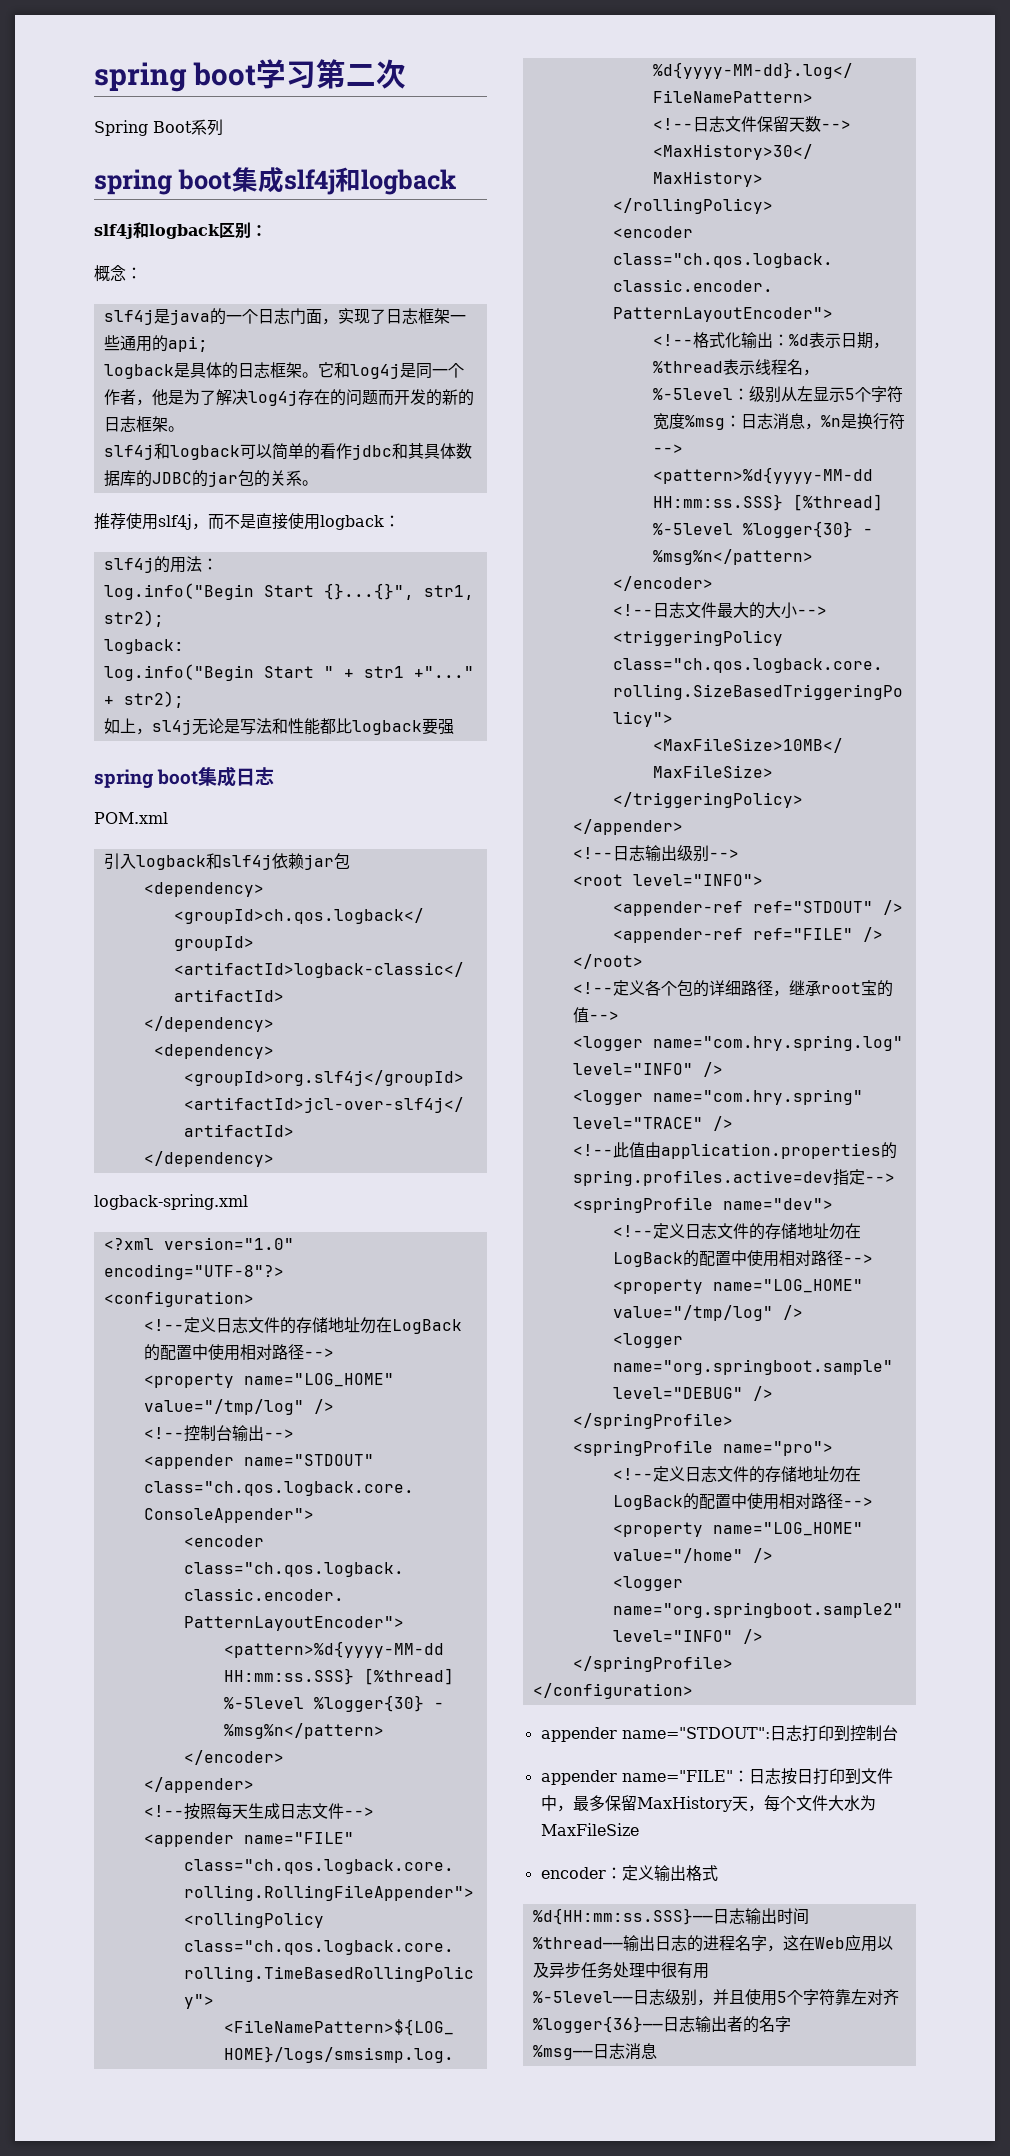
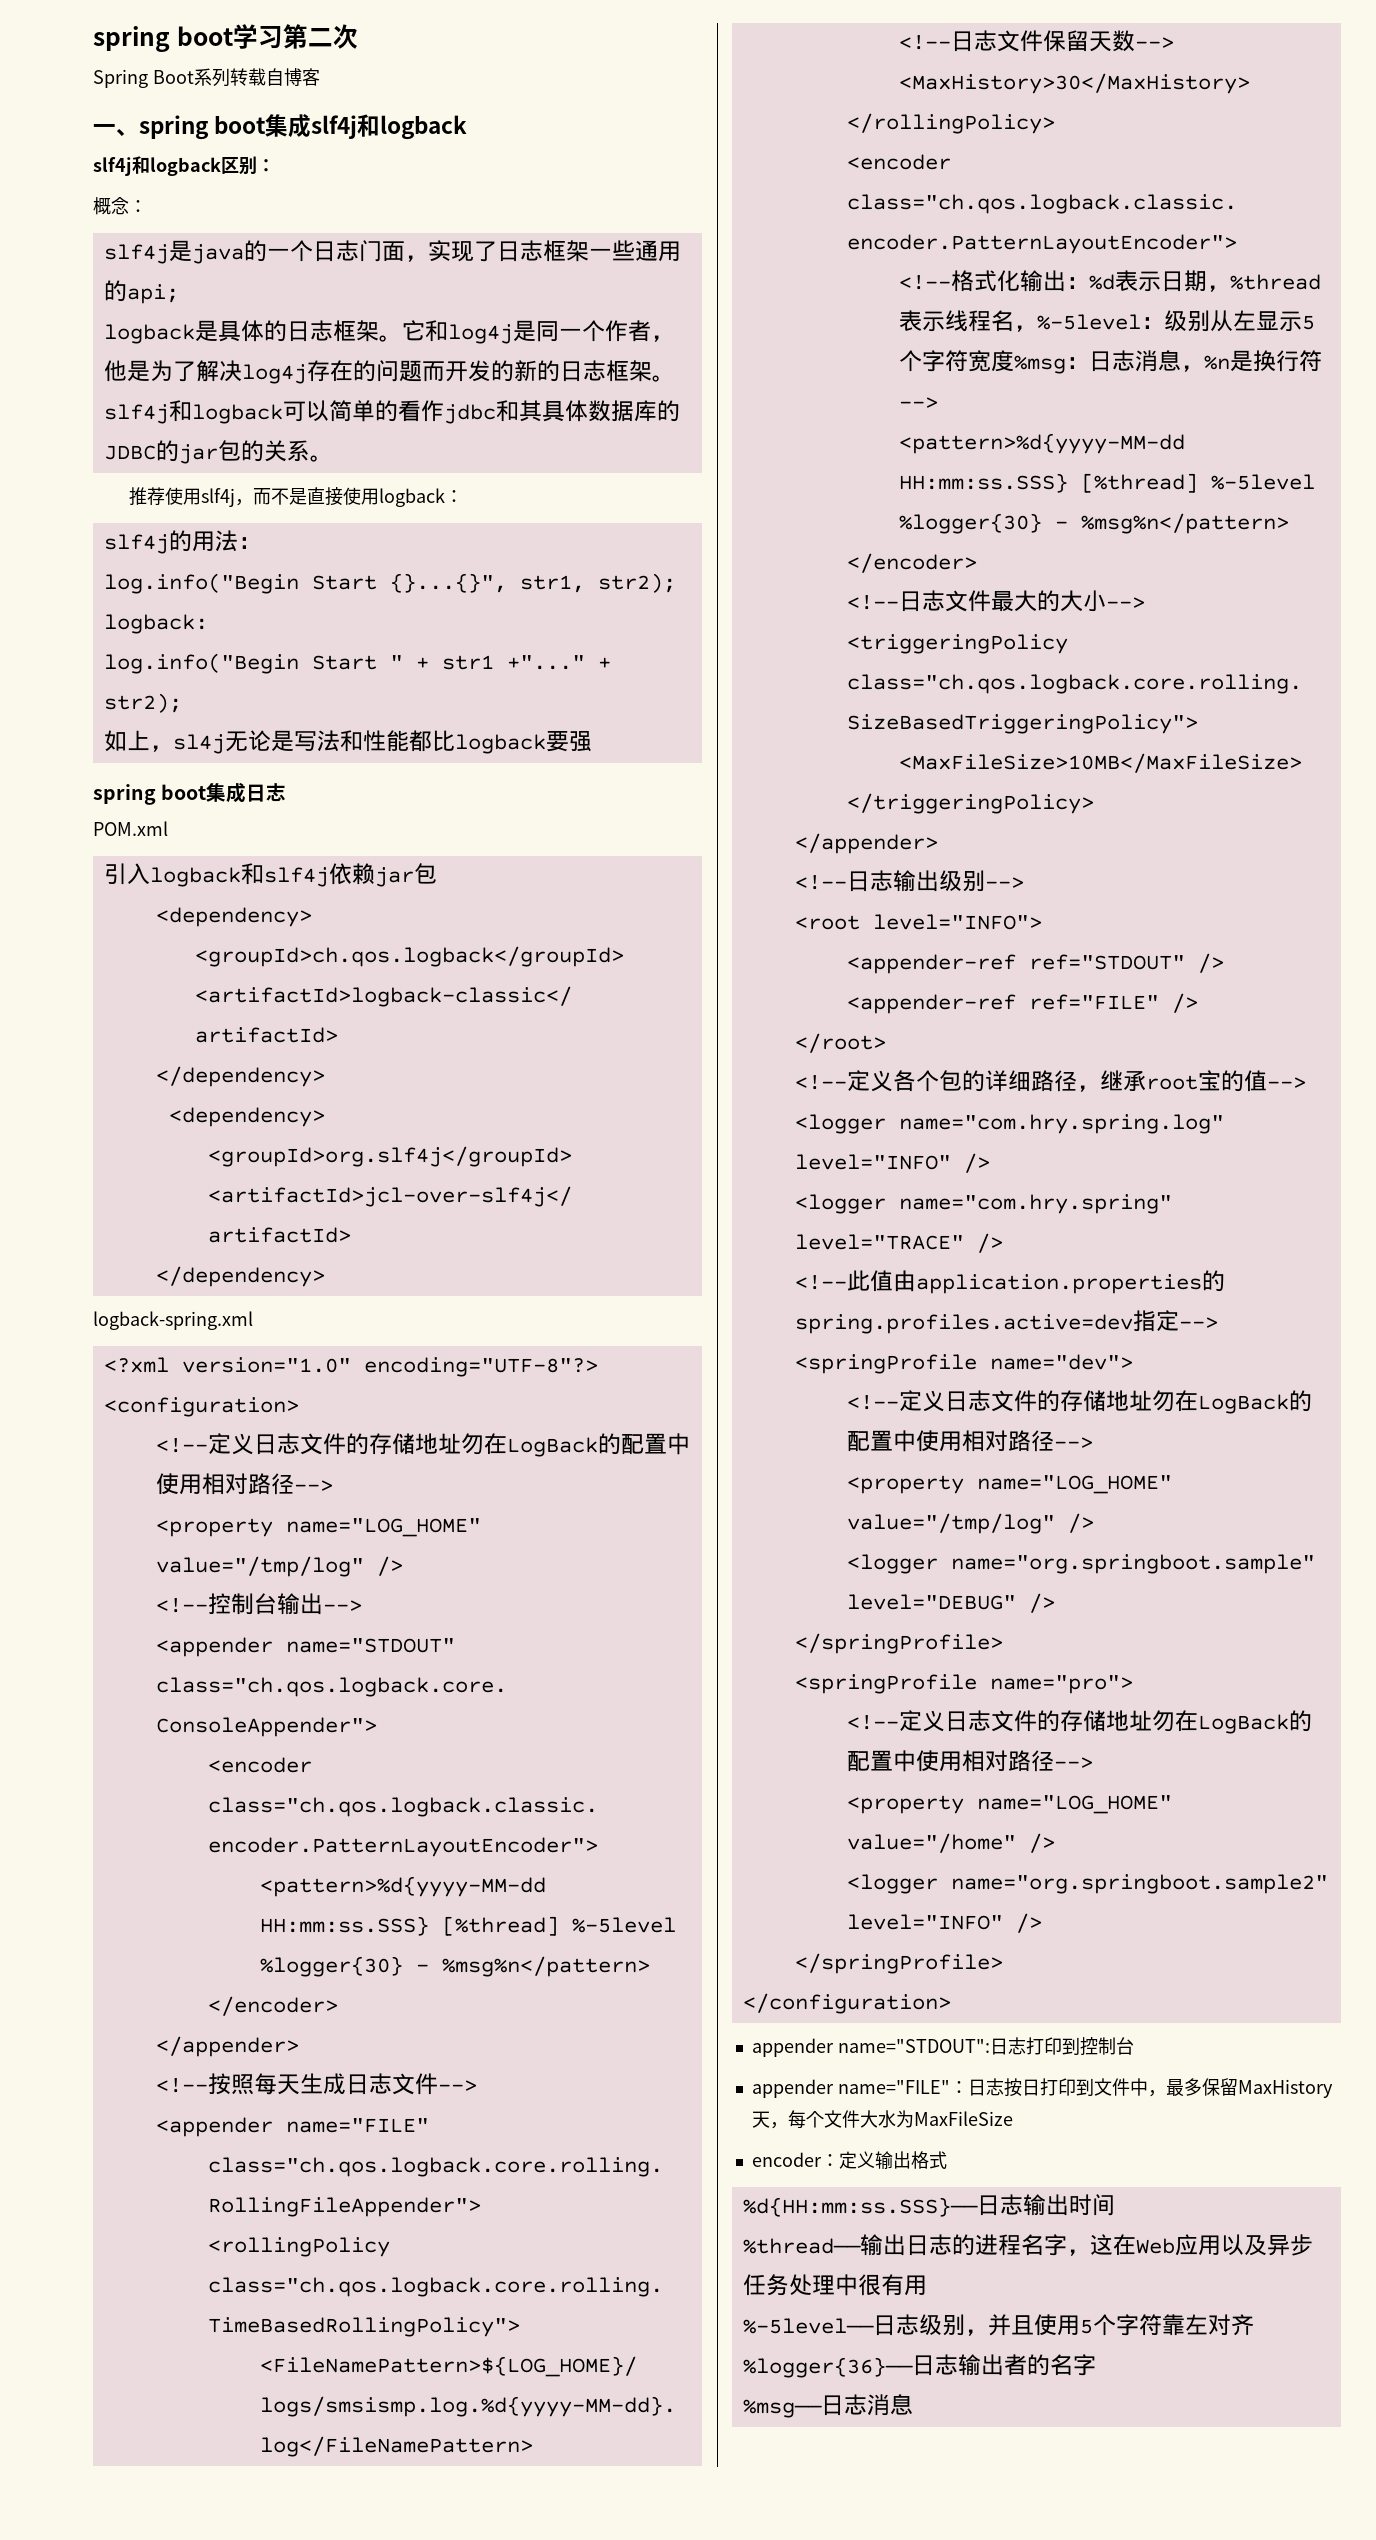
(223, 127) // -> [229,68,320,86] [93,124,139,136] 转载自博客 // 一、

